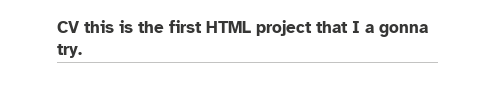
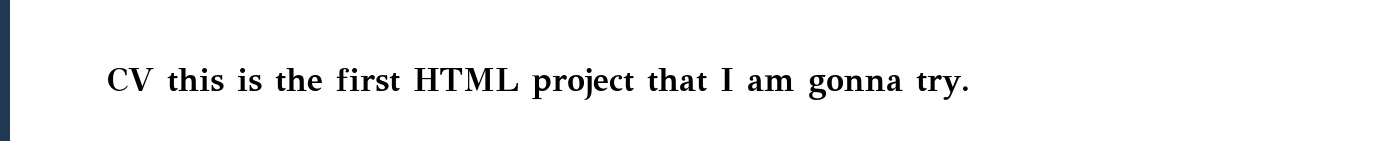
[365,24,374,33] a -> [747,75,795,91] am

